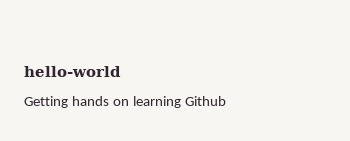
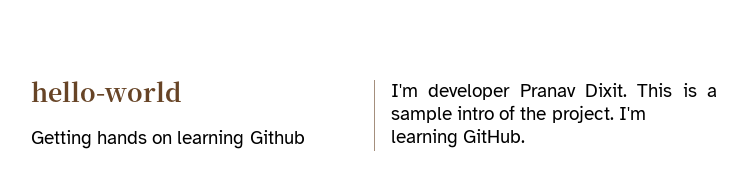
(226, 101) none -> [391,83,717,100] [391,105,646,123] [391,129,526,148] // I'm developer Pranav Dixit. This is a sample intro of the project. I'm learning GitHub.

